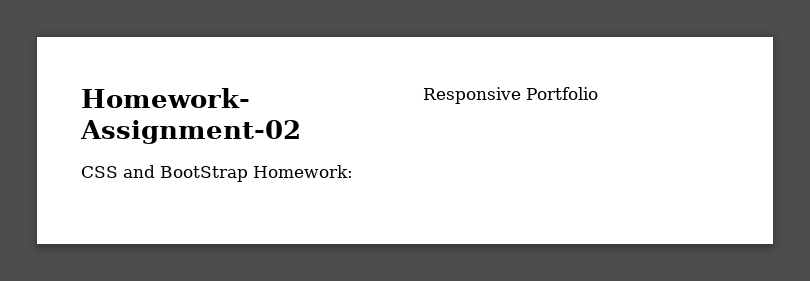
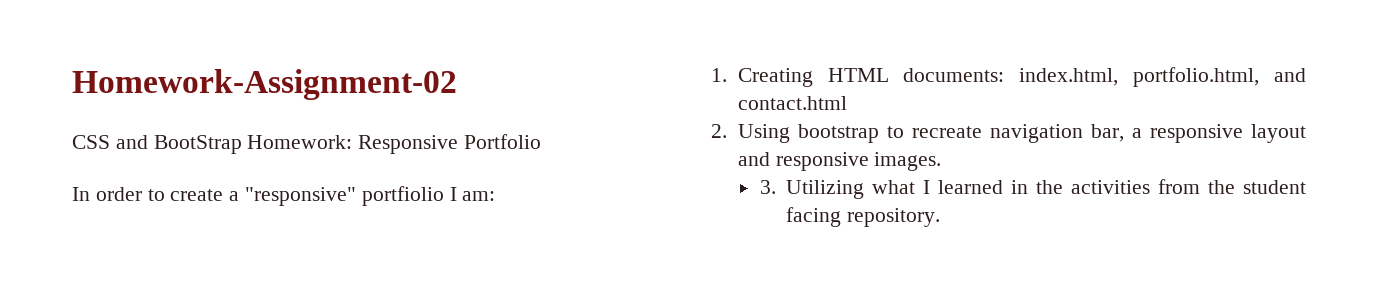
(598, 93) none -> [72,186,496,206] [711,67,1306,87] [737,96,847,110] [711,124,1306,143] [737,152,942,171] [759,179,1306,199] [786,207,941,227] // In order to create a "responsive" portfiolio I am: // 1. Creating HTML documents: index.html, portfolio.html, and contact.html // 2. Using bootstrap to recreate navigation bar, a responsive layout and responsive images. // 3. Utilizing what I learned in the activities from the student facing repository.

